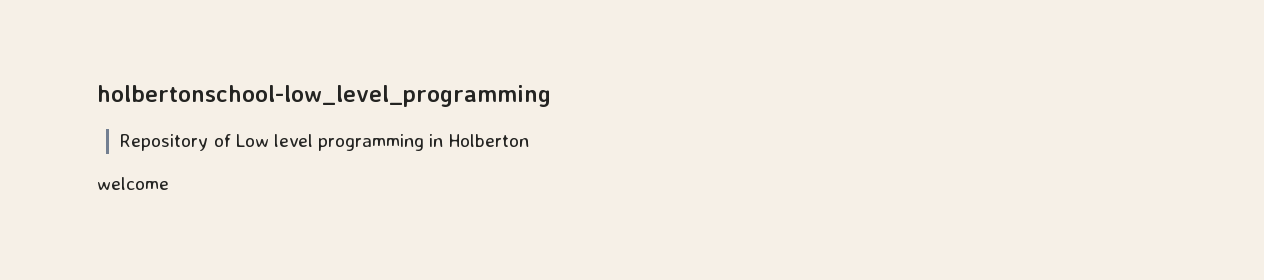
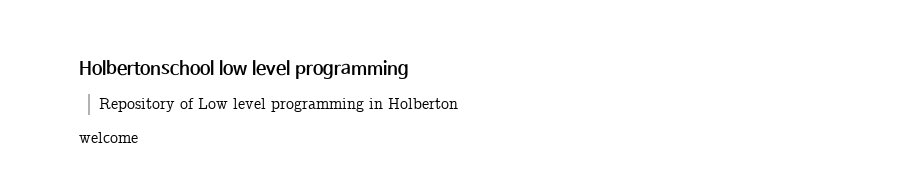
[97,85,551,107] holbertonschool-low_level_programming -> [79,60,409,79] Holbertonschool low level programming

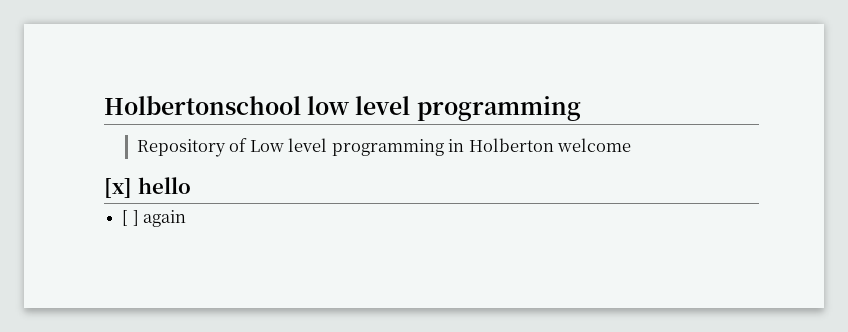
[79,132,138,143] // welcome -> [557,138,632,152] [104,177,191,198] [122,210,187,227] welcome // [x] hello // [ ] again

